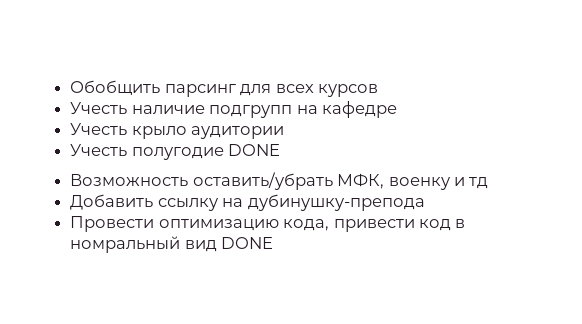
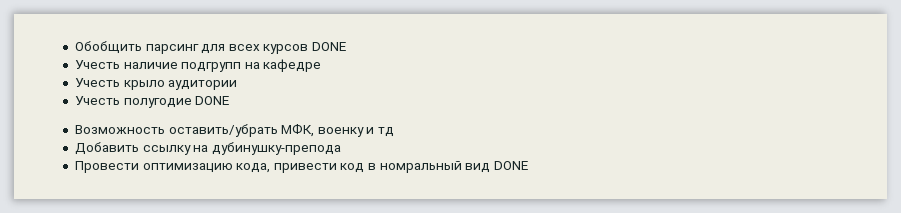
(378, 90) none -> [312,42,347,51] DONE

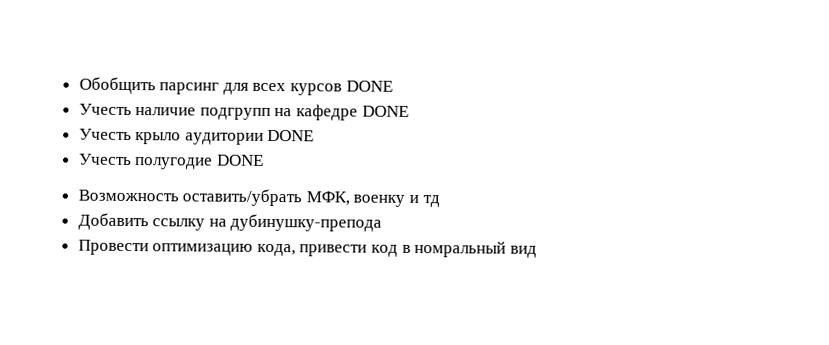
(322, 65) none -> [361,105,409,117] DONE
(238, 85) none -> [267,129,315,142] DONE
[494,161,529,170] DONE -> (537, 251) none

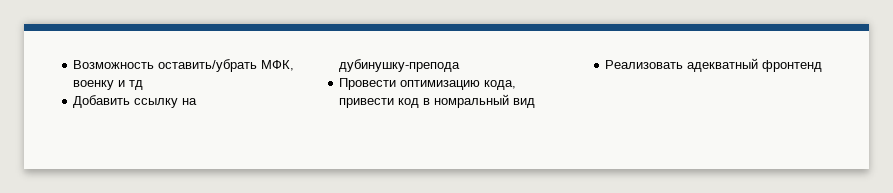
[78,76,393,96] [78,103,409,121] [78,128,315,145] [78,153,264,170] Обобщить парсинг для всех курсов DONE // Учесть наличие подгрупп на кафедре DONE // Учесть крыло аудитории DONE // Учесть полугодие DONE // -> (73, 64) none
(537, 251) none -> [605,58,823,72] // Реализовать адекватный фронтенд

